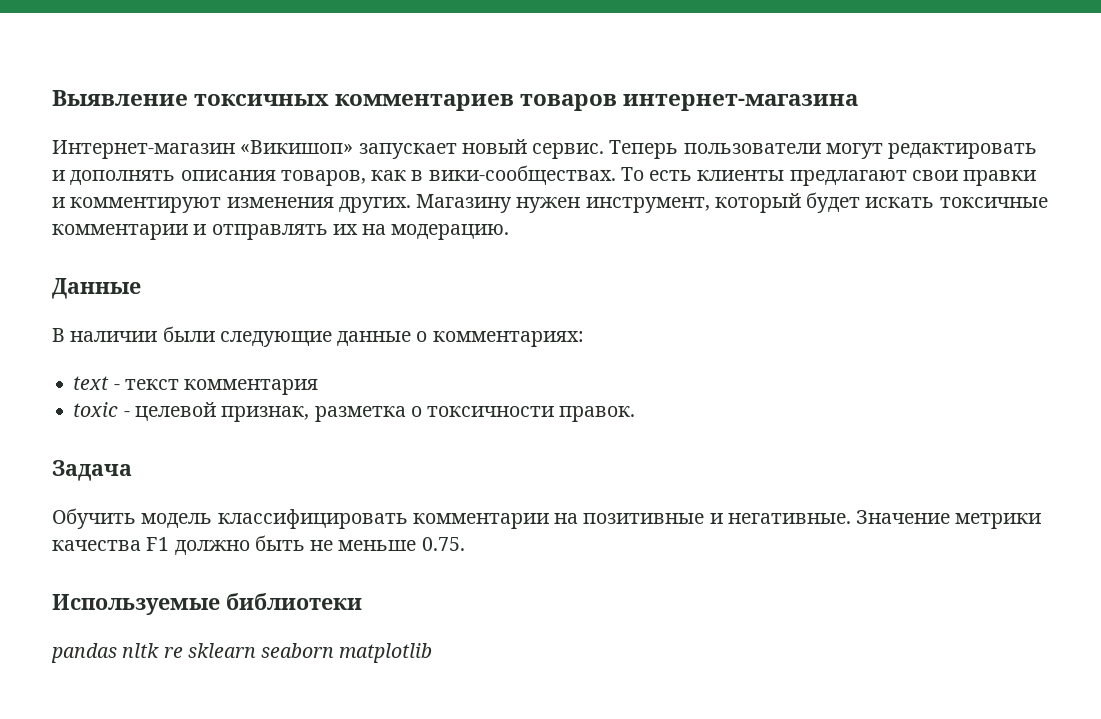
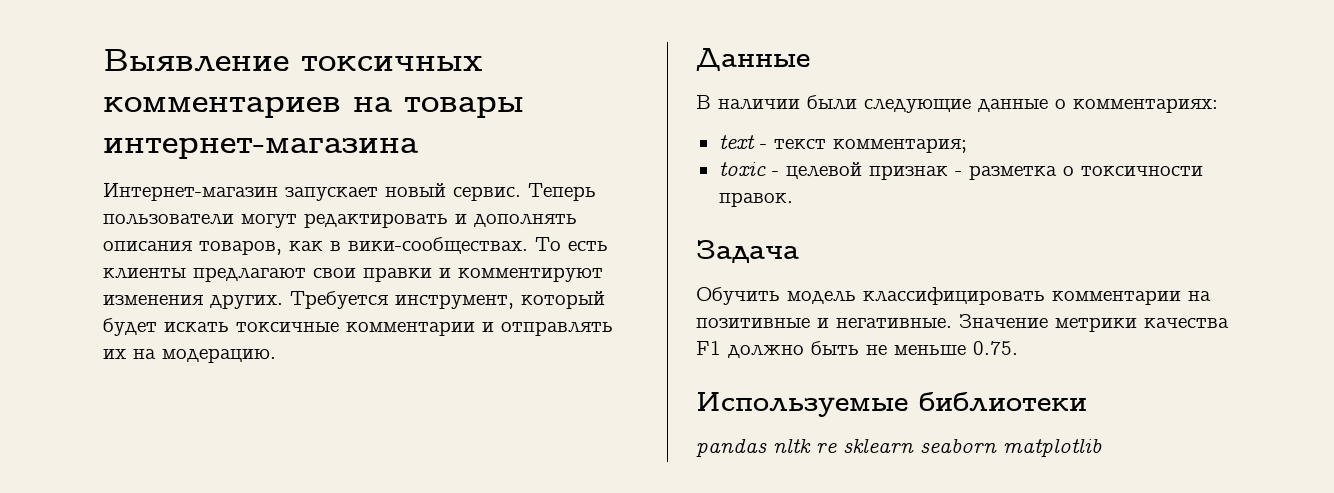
[520,94,618,111] товаров -> [353,97,524,118] на товары
[240,140,354,154] «Викишоп» -> (278, 192) none
[416,194,581,213] Магазину нужен -> [290,291,388,309] Требуется
[184,379,319,395] комментария -> [832,138,967,153] комментария;
[221,406,310,422] признак, -> [868,165,962,180] признак -

